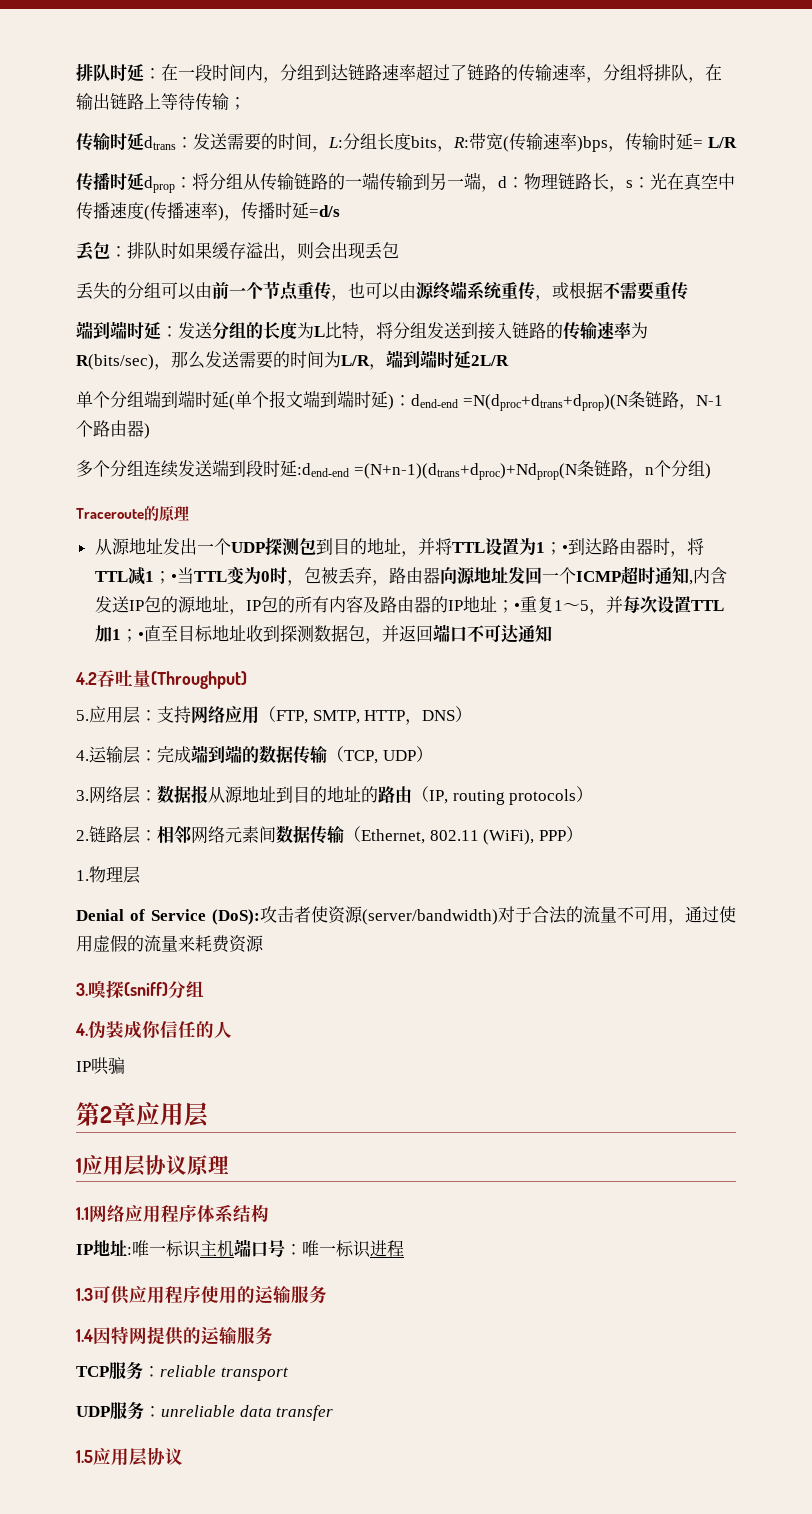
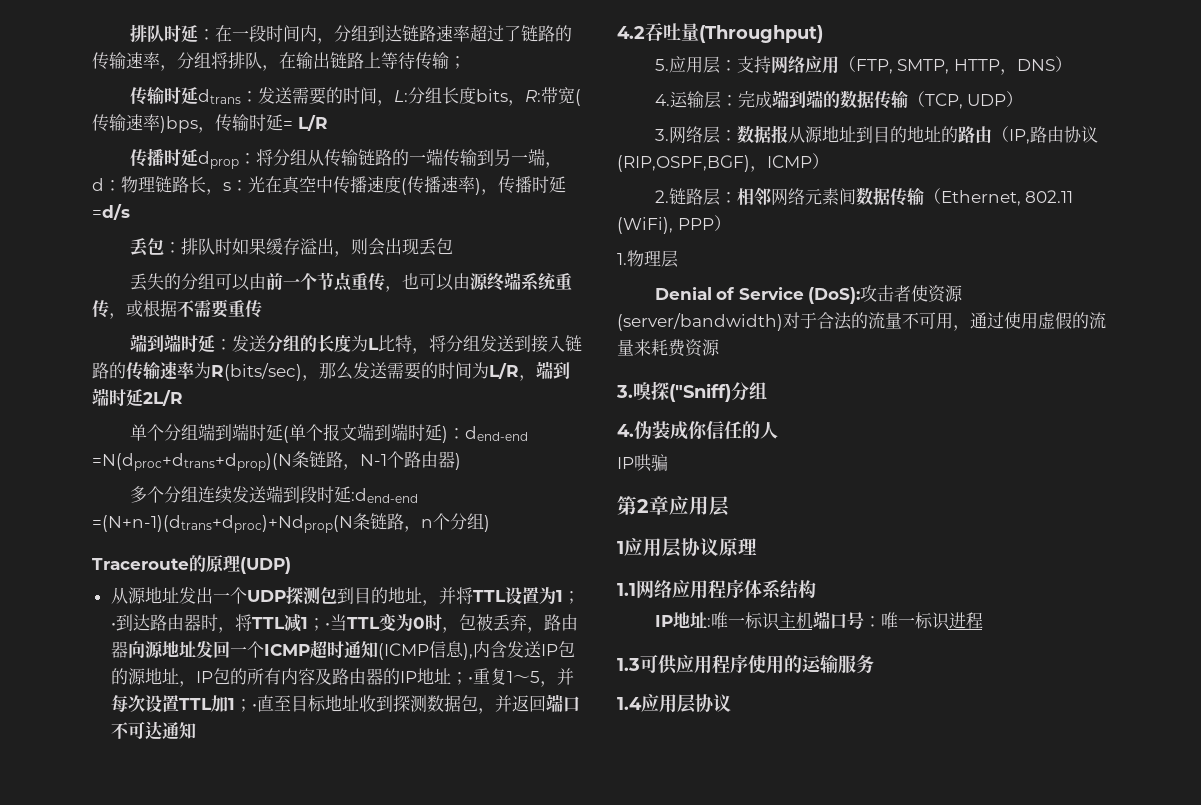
(189, 513) none -> [240,557,291,574] (UDP)
[688,580,693,585] , -> [377,641,473,660] (ICMP信息),
[452,789,577,805] routing protocols -> [1029,126,1098,143] [617,155,812,172] 路由协议(RIP,OSPF,BGF)，ICMP
[124,982,168,996] (sniff) -> [669,383,731,402] ("Sniff)
[93,1326,273,1346] [76,1361,289,1381] [76,1401,334,1421] [76,1450,93,1463] 因特网提供的运输服务 // TCP服务：reliable transport // UDP服务：unreliable data transfer // 1.5 -> (642, 703) none

